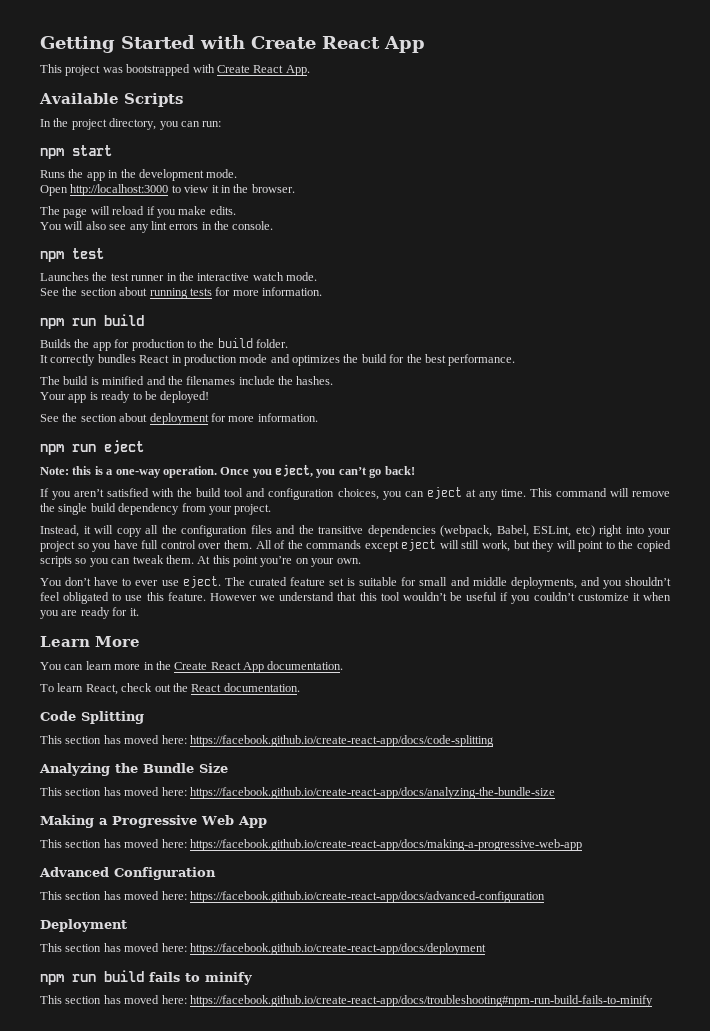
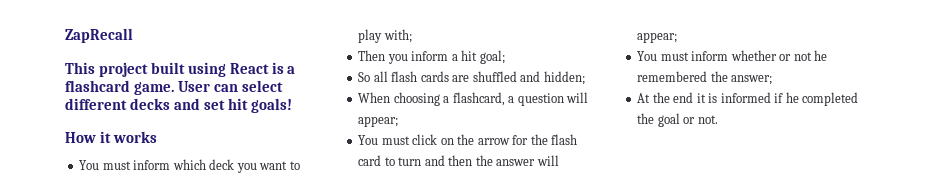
[40,35,425,53] [40,64,310,76] [39,93,183,107] [40,118,222,130] [40,145,112,159] [40,169,238,181] [40,184,295,196] [40,206,236,218] [40,221,274,233] [40,248,104,262] [40,272,317,281] [40,287,322,299] [40,314,144,329] [40,338,288,351] [40,354,516,366] [40,376,334,385] [40,391,210,403] [40,413,318,425] [40,440,144,455] [40,464,415,478] [40,487,670,500] [40,503,272,515] [40,525,671,537] [40,539,672,552] [40,555,361,567] [40,576,672,589] [40,592,671,604] [40,607,139,619] [40,636,140,647] [40,661,344,673] [40,683,300,695] [40,711,144,724] [40,735,494,747] [39,763,228,776] [40,787,555,799] [40,815,267,828] [40,839,582,851] [39,867,216,880] [40,891,545,903] [40,919,127,932] [40,943,486,955] [40,970,252,985] [40,995,653,1007] Getting Started with Create React App // This project was bootstrapped with Create React App. // Available Scripts // In the project directory, you can run: // npm start // Runs the app in the development mode. // Open http://localhost:3000 to view it in the browser. // The page will reload if you make edits. // You will also see any lint errors in the console. // npm test // Launches the test runner in the interactive watch mode. // See the section about running tests for more information. // npm run build // Builds the app for production to the build folder. // It correctly bundles React in production mode and optimizes the build for the best performance. // The build is minified and the filenames include the hashes. // Your app is ready to be deployed! // See the section about deployment for more information. // npm run eject // Note: this is a one-way operation. Once you eject, you can’t go back! // If you aren’t satisfied with the build tool and configuration choices, you can eject at any time. This command will remove the single build dependency from your project. // Instead, it will copy all the configuration files and the transitive dependencies (webpack, Babel, ESLint, etc) right into your project so you have full control over them. All of the commands except eject will still work, but they will point to the copied scripts so you can tweak them. At this point you’re on your own. // You don’t have to ever use eject. The curated feature set is suitable for small and middle deployments, and you shouldn’t feel obligated to use this feature. However we understand that this tool wouldn’t be useful if you couldn’t customize it when you are ready for it. // Learn More // You can learn more in the Create React App documentation. // To learn React, check out the React documentation. // Code Splitting // This section has moved here: https://facebook.github.io/create-react-app/docs/code-splitting // Analyzing the Bundle Size // This section has moved here: https://facebook.github.io/create-react-app/docs/analyzing-the-bundle-size // Making a Progressive Web App // This section has moved here: https://facebook.github.io/create-react-app/docs/making-a-progressive-web-app // Advanced Configuration // This section has moved here: https://facebook.github.io/create-react-app/docs/advanced-configuration // Deployment // This section has moved here: https://facebook.github.io/create-react-app/docs/deployment // npm run build fails to minify // This section has moved here: https://facebook.github.io/create-react-app/docs/troubleshooting#npm-run-build-fails-to-minify -> [65,28,133,43] [65,62,296,77] [65,80,283,95] [65,98,292,113] [65,131,157,143] [79,159,300,173] [358,29,412,43] [358,50,505,64] [358,71,585,85] [358,92,589,106] [358,116,399,127] [358,134,578,145] [358,155,559,166] [637,32,678,43] [637,50,828,61] [637,71,773,85] [637,92,859,106] [637,113,718,127] ZapRecall // This project built using React is a flashcard game. User can select different decks and set hit goals! // How it works // You must inform which deck you want to play with; // Then you inform a hit goal; // So all flash cards are shuffled and hidden; // When choosing a flashcard, a question will appear; // You must click on the arrow for the flash card to turn and then the answer will appear; // You must inform whether or not he remembered the answer; // At the end it is informed if he completed the goal or not.

